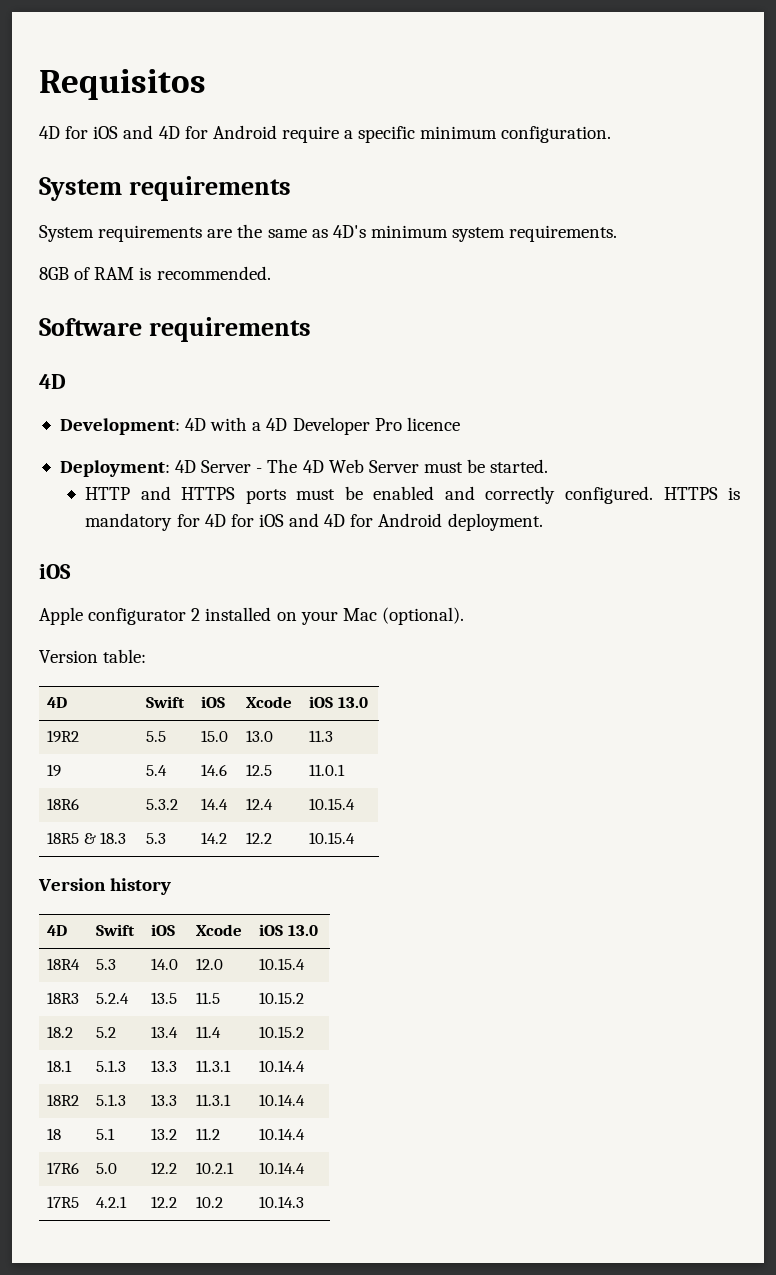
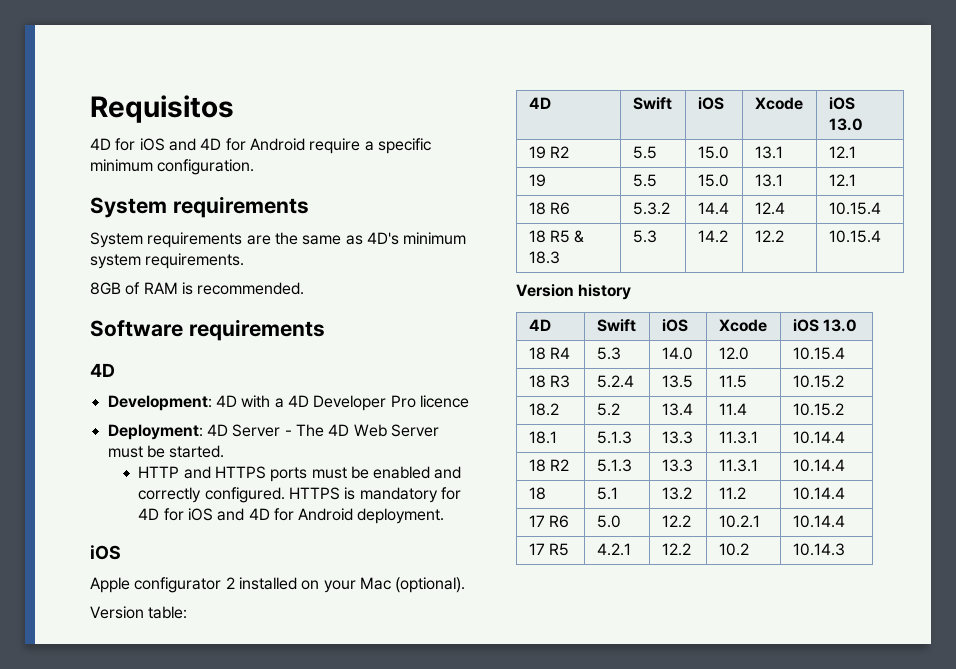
[47,730,80,743] [146,731,167,742] [201,730,229,742] [246,730,274,742] [309,730,334,742] 19R2 | 5.5 | 15.0 | 13.0 | 11.3 -> [528,146,569,159] [632,146,657,159] [697,146,729,159] [754,146,783,159] [828,146,856,159] 19 R2 | 5.5 | 15.0 | 13.1 | 12.1
[146,765,168,776] [201,764,228,776] [246,764,273,776] [309,764,346,776] [47,798,80,810] 5.4 | 14.6 | 12.5 | 11.0.1 // 18R6 -> [632,174,657,187] [697,174,729,187] [754,174,783,187] [828,174,856,187] [528,202,570,215] 5.5 | 15.0 | 13.1 | 12.1 // 18 R6
[47,832,80,844] 18R5 -> [528,230,570,243] 18 R5
[47,958,81,970] 18R4 -> [528,347,570,360] 18 R4
[47,992,80,1004] 18R3 -> [528,375,570,388] 18 R3
[47,1094,80,1106] 18R2 -> [528,459,569,472] 18 R2
[47,1162,80,1174] 17R6 -> [528,515,569,528] 17 R6
[47,1196,80,1208] 17R5 -> [528,543,569,556] 17 R5

